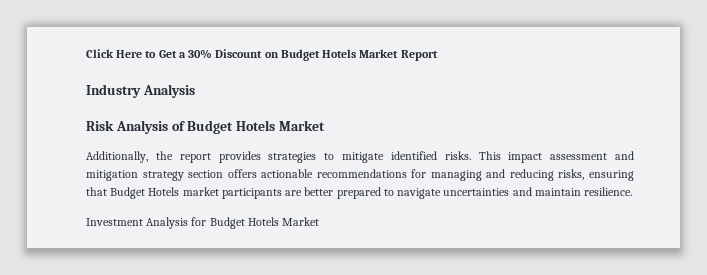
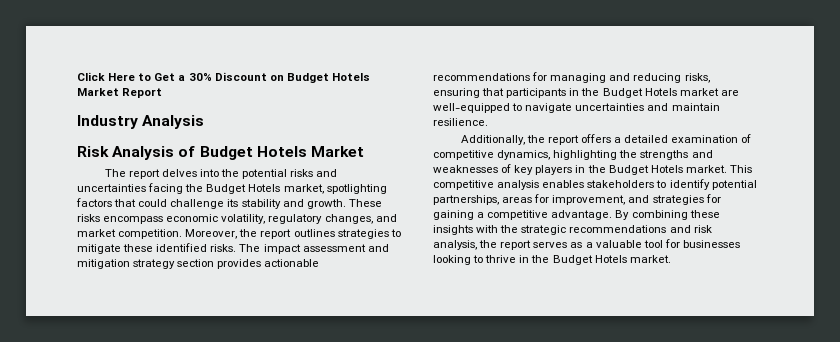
[86,151,261,163] Additionally, the report provides -> [104,169,338,179] [77,183,387,194] [76,198,382,209] [77,214,397,224] [77,229,335,239] The report delves into the potential risks and uncertainties facing the Budget Hotels market, spotlighting factors that could challenge its stability and growth. These risks encompass economic volatility, regulatory changes, and market competition. Moreover, the report outlines
(384, 157) none -> [123,244,154,252] these
[478,151,501,160] This -> [239,244,261,252] The
[227,169,257,178] offers -> [217,259,262,269] provides
[110,187,381,199] Budget Hotels market participants are better prepared -> [506,88,739,98] [433,103,510,113] participants in the Budget Hotels market are well-equipped
[86,217,320,229] Investment Analysis for Budget Hotels Market -> [460,134,752,145] [433,150,713,160] [433,164,752,175] [433,179,757,190] [433,194,721,205] [433,210,720,220] [433,225,712,235] [433,239,740,250] [433,255,671,265] Additionally, the report offers a detailed examination of competitive dynamics, highlighting the strengths and weaknesses of key players in the Budget Hotels market. This competitive analysis enables stakeholders to identify potential partnerships, areas for improvement, and strategies for gaining a competitive advantage. By combining these insights with the strategic recommendations and risk analysis, the report serves as a valuable tool for businesses looking to thrive in the Budget Hotels market.

